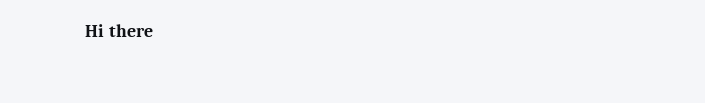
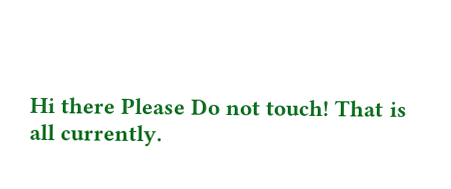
(153, 30) none -> [120,97,407,117] [29,123,163,147] Please Do not touch! That is all currently.

